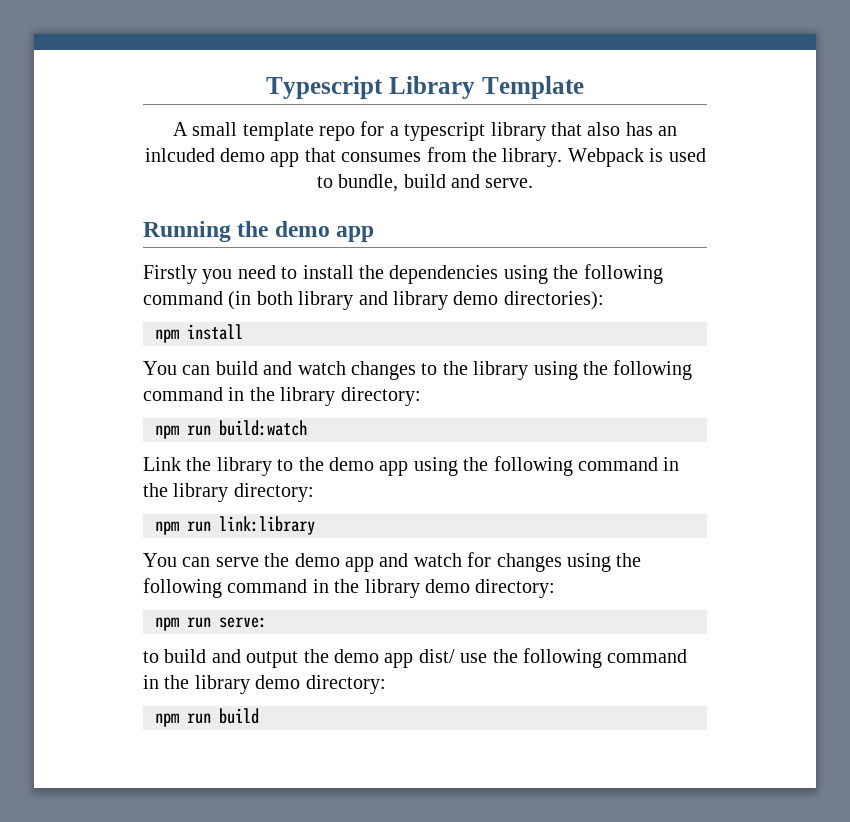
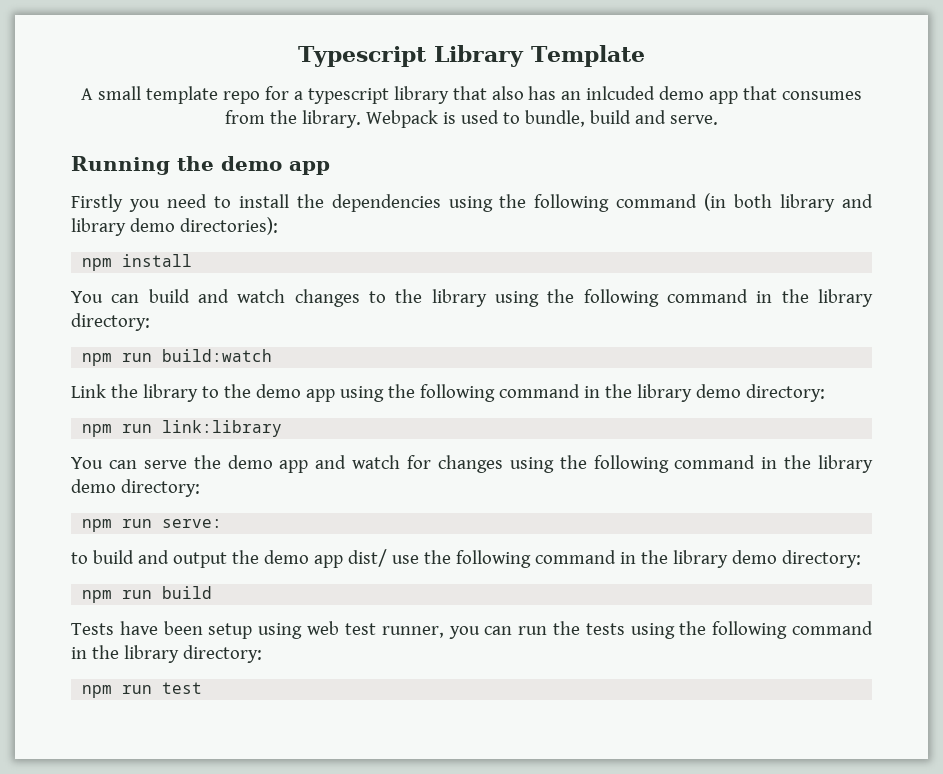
(229, 492) none -> [695,384,741,398] demo
(259, 716) none -> [71,621,873,639] [71,645,262,663] [82,682,203,698] // Tests have been setup using web test runner, you can run the tests using the following command in the library directory: // npm run test

